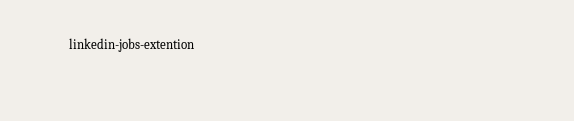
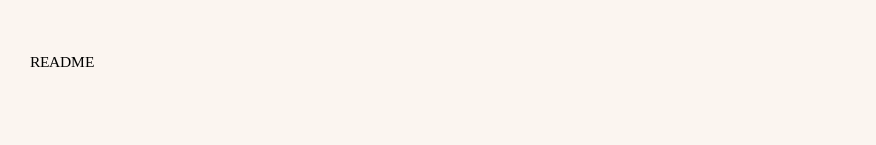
[69,38,194,52] linkedin-jobs-extention -> [30,57,94,67] README

